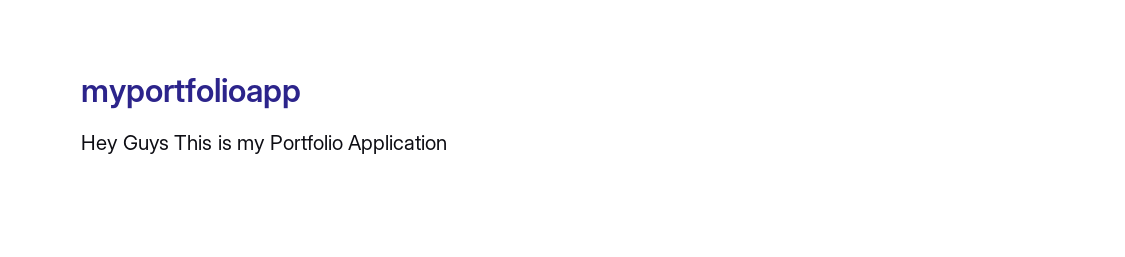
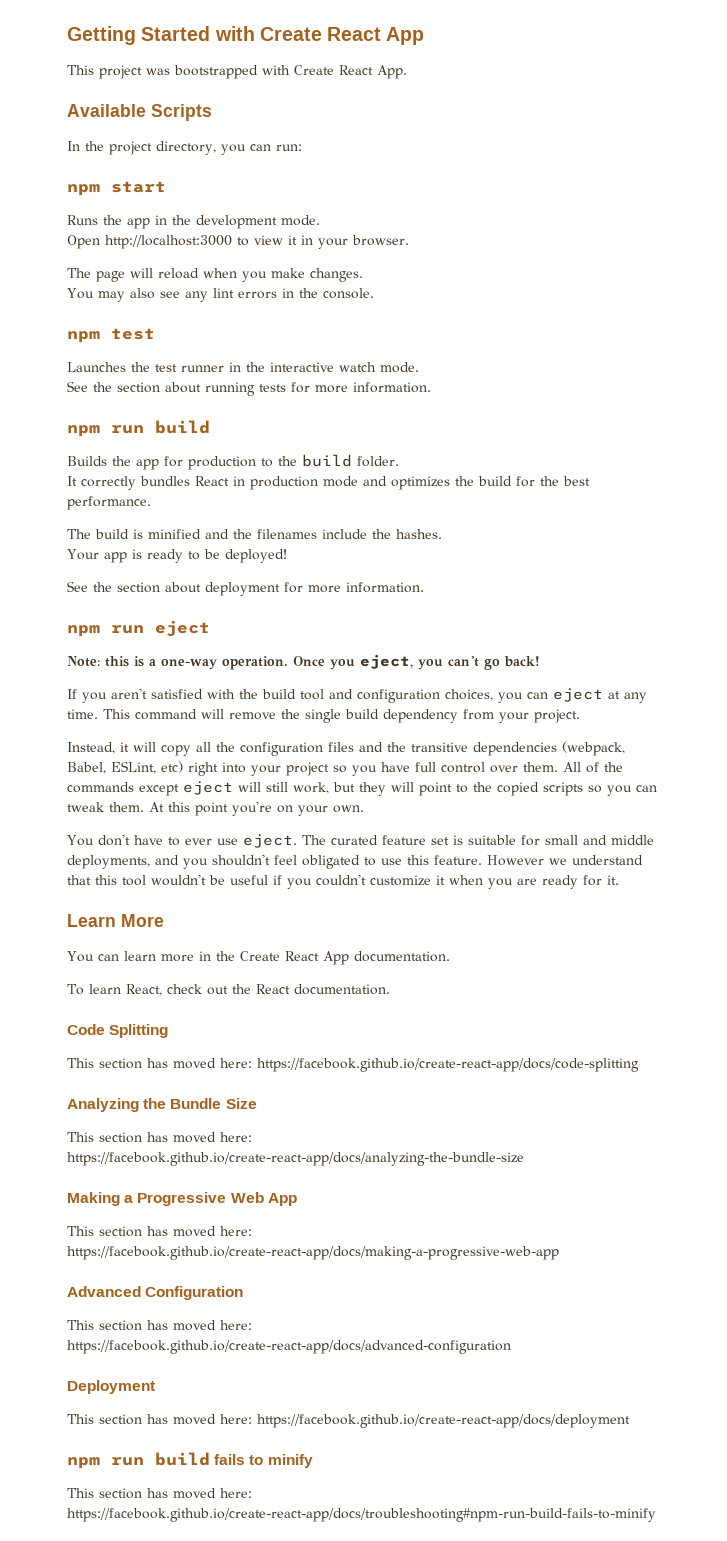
[81,78,301,109] [81,135,448,154] myportfolioapp // Hey Guys This is my Portfolio Application -> [67,26,425,45] [67,65,407,79] [67,104,212,121] [67,141,302,155] [67,181,166,196] [67,215,320,229] [67,235,409,249] [67,268,363,282] [67,288,374,302] [67,328,155,343] [67,362,419,373] [67,381,431,396] [67,420,210,437] [67,454,399,470] [67,476,590,490] [67,496,151,510] [67,529,442,539] [67,549,287,563] [67,581,424,596] [67,620,210,637] [67,654,540,670] [67,688,647,703] [67,709,580,723] [67,741,625,756] [67,761,623,776] [67,781,657,796] [67,801,364,816] [67,834,654,848] [67,854,643,869] [67,874,619,889] [67,914,164,927] [67,951,450,965] [67,984,390,996] [67,1024,169,1038] [67,1058,639,1072] [67,1098,257,1112] [67,1132,252,1143] [67,1152,524,1166] [67,1192,297,1206] [67,1226,252,1237] [67,1246,559,1260] [67,1286,244,1300] [67,1320,252,1331] [67,1340,511,1354] [67,1380,155,1394] [67,1414,630,1428] [67,1452,313,1469] [67,1488,252,1499] [67,1508,656,1522] Getting Started with Create React App // This project was bootstrapped with Create React App. // Available Scripts // In the project directory, you can run: // npm start // Runs the app in the development mode. // Open http://localhost:3000 to view it in your browser. // The page will reload when you make changes. // You may also see any lint errors in the console. // npm test // Launches the test runner in the interactive watch mode. // See the section about running tests for more information. // npm run build // Builds the app for production to the build folder. // It correctly bundles React in production mode and optimizes the build for the best performance. // The build is minified and the filenames include the hashes. // Your app is ready to be deployed! // See the section about deployment for more information. // npm run eject // Note: this is a one-way operation. Once you eject, you can't go back! // If you aren't satisfied with the build tool and configuration choices, you can eject at any time. This command will remove the single build dependency from your project. // Instead, it will copy all the configuration files and the transitive dependencies (webpack, Babel, ESLint, etc) right into your project so you have full control over them. All of the commands except eject will still work, but they will point to the copied scripts so you can tweak them. At this point you're on your own. // You don't have to ever use eject. The curated feature set is suitable for small and middle deployments, and you shouldn't feel obligated to use this feature. However we understand that this tool wouldn't be useful if you couldn't customize it when you are ready for it. // Learn More // You can learn more in the Create React App documentation. // To learn React, check out the React documentation. // Code Splitting // This section has moved here: https://facebook.github.io/create-react-app/docs/code-splitting // Analyzing the Bundle Size // This section has moved here: https://facebook.github.io/create-react-app/docs/analyzing-the-bundle-size // Making a Progressive Web App // This section has moved here: https://facebook.github.io/create-react-app/docs/making-a-progressive-web-app // Advanced Configuration // This section has moved here: https://facebook.github.io/create-react-app/docs/advanced-configuration // Deployment // This section has moved here: https://facebook.github.io/create-react-app/docs/deployment // npm run build fails to minify // This section has moved here: https://facebook.github.io/create-react-app/docs/troubleshooting#npm-run-build-fails-to-minify

